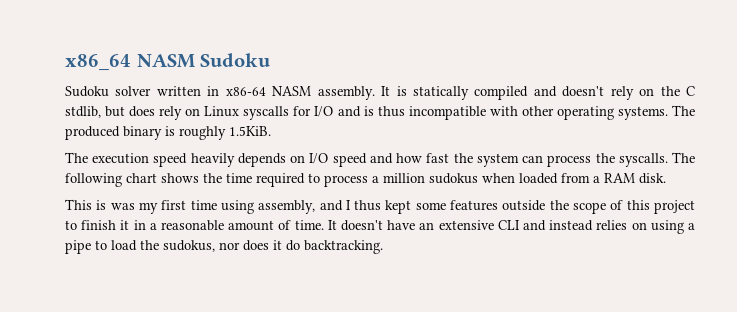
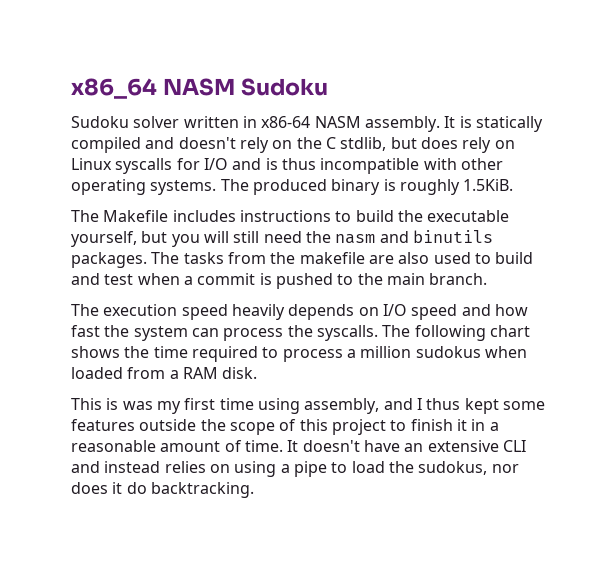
(271, 131) none -> [71,210,510,222] [71,230,493,247] [71,252,534,268] [71,273,488,289] // The Makefile includes instructions to build the executable yourself, but you will still need the nasm and binutils packages. The tasks from the makefile are also used to build and test when a commit is pushed to the main branch.

